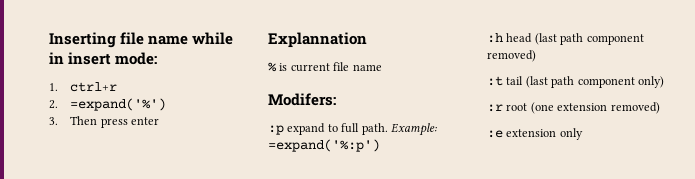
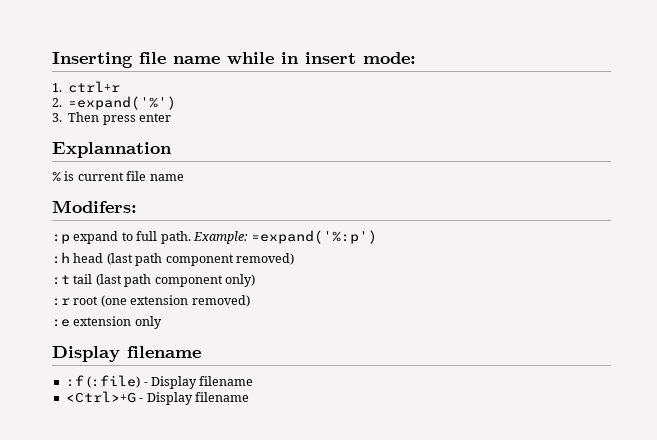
(583, 134) none -> [52,346,201,362] [65,375,254,389] [65,391,249,405] // Display filename // :f (:file) - Display filename // <Ctrl>+G - Display filename

